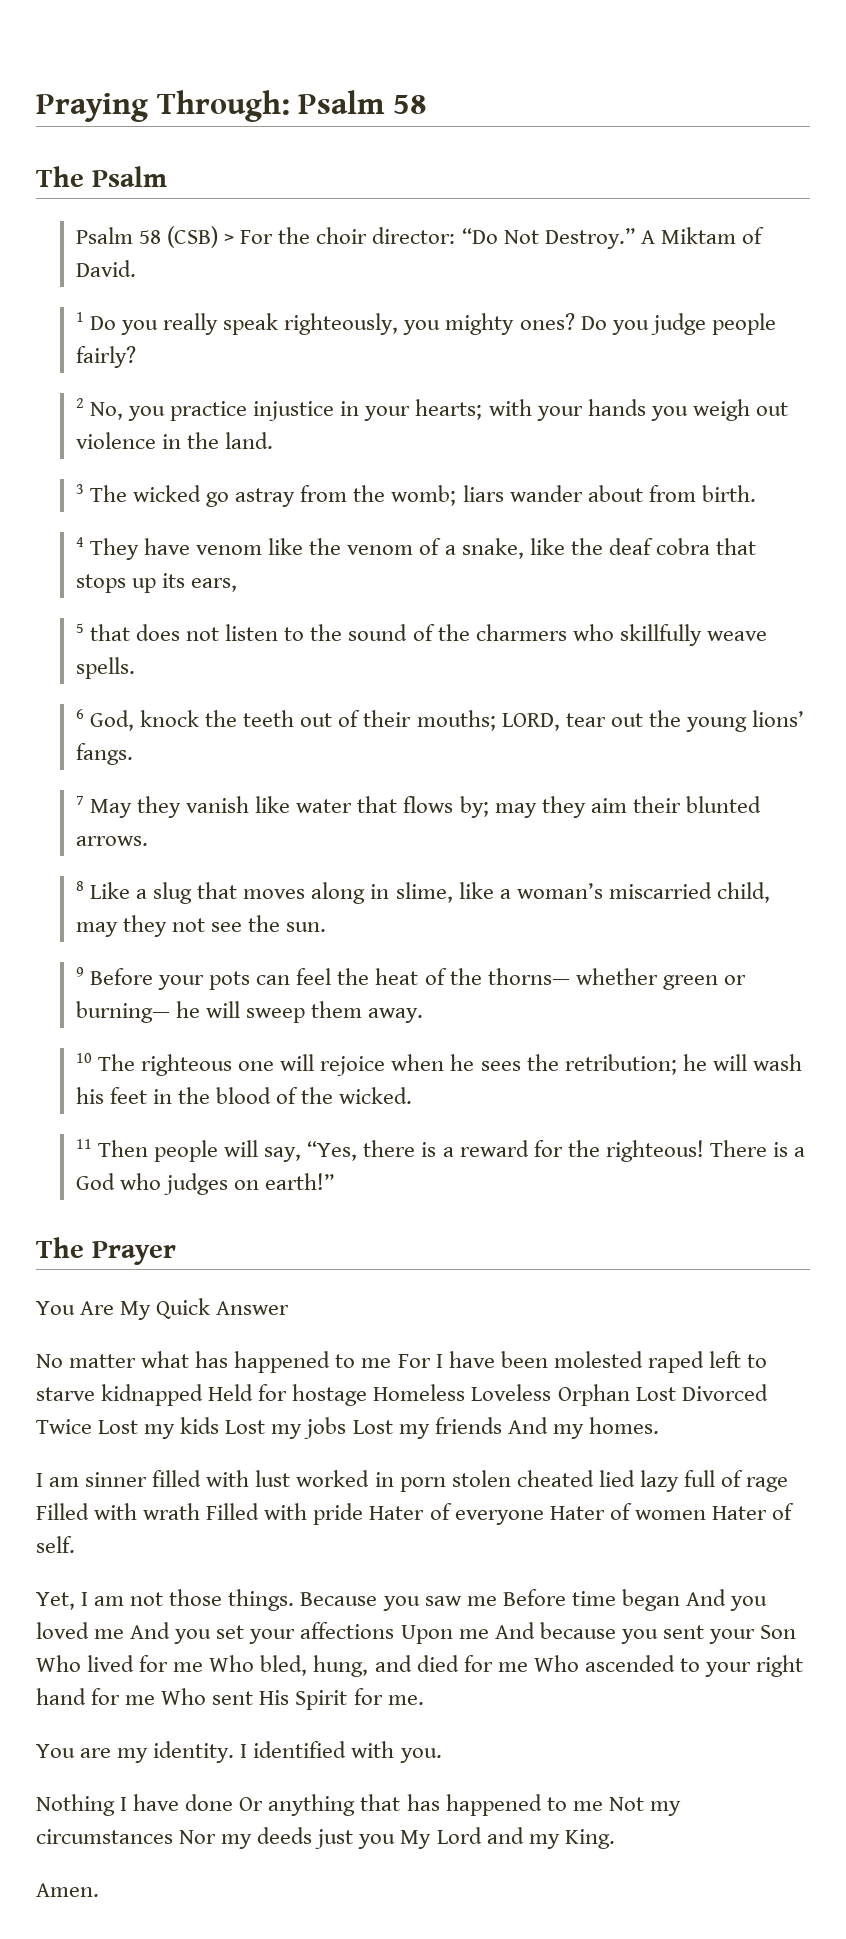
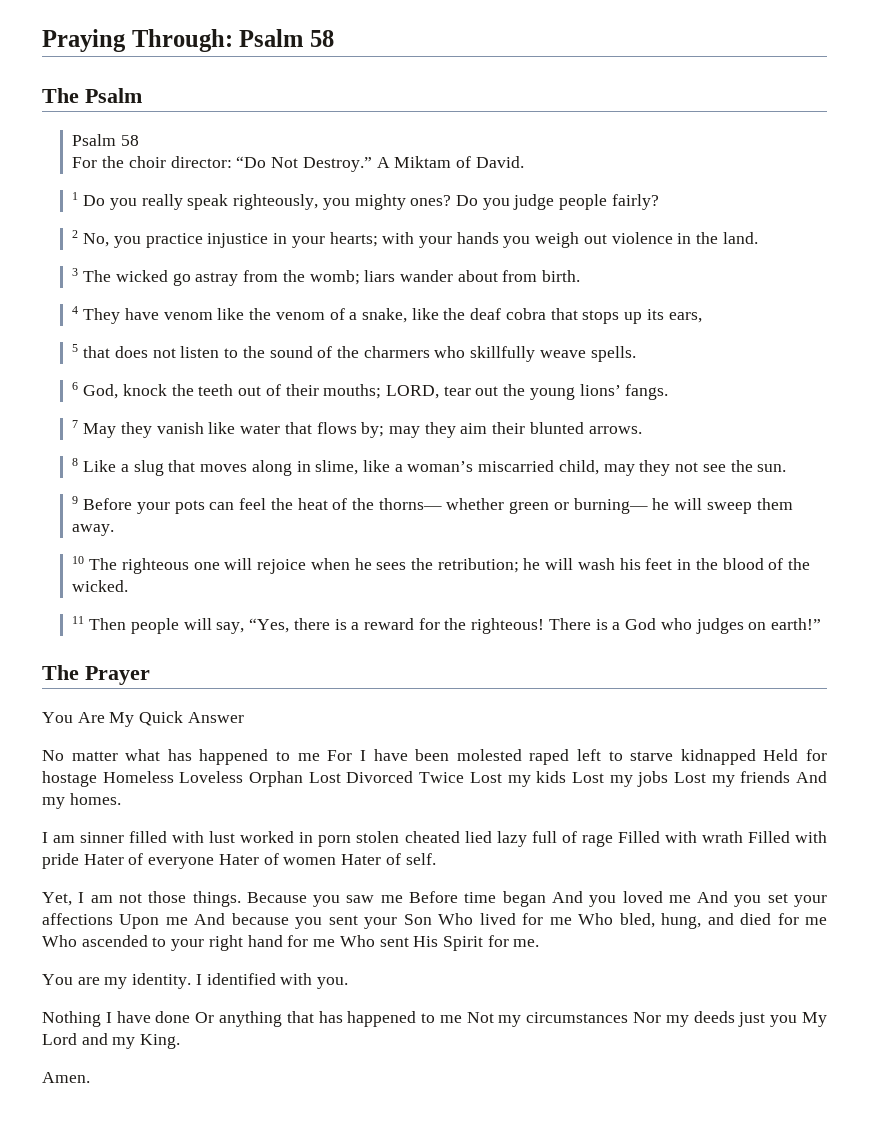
[167,226,235,248] (CSB) > -> (140, 140) //

